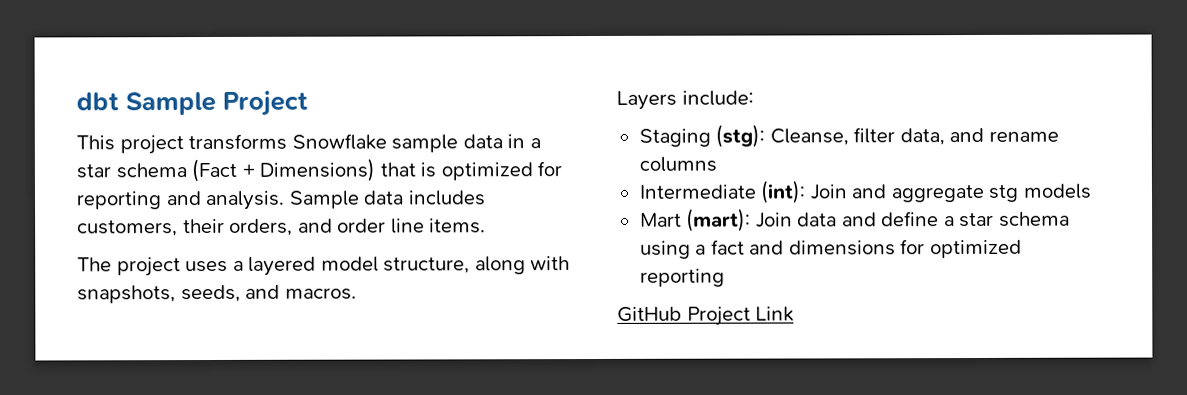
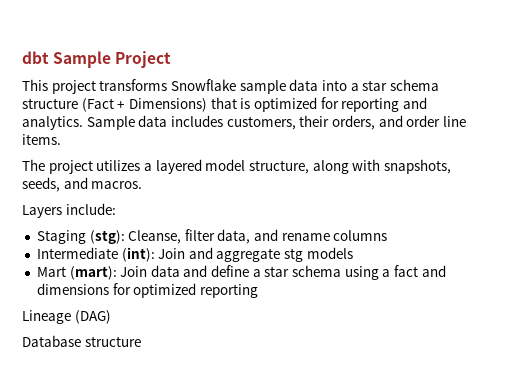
[507,134,541,149] [76,163,187,179] in a star schema -> [321,79,439,91] [22,98,78,109] into a star schema structure
[205,190,286,211] analysis. -> [22,116,83,130] analytics.
[185,260,229,273] uses -> [96,160,141,171] utilizes
[617,306,795,326] GitHub Project Link -> [22,310,111,324] [22,335,141,347] Lineage (DAG) // Database structure

